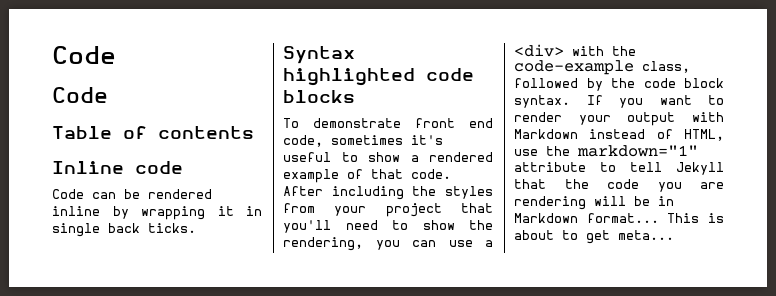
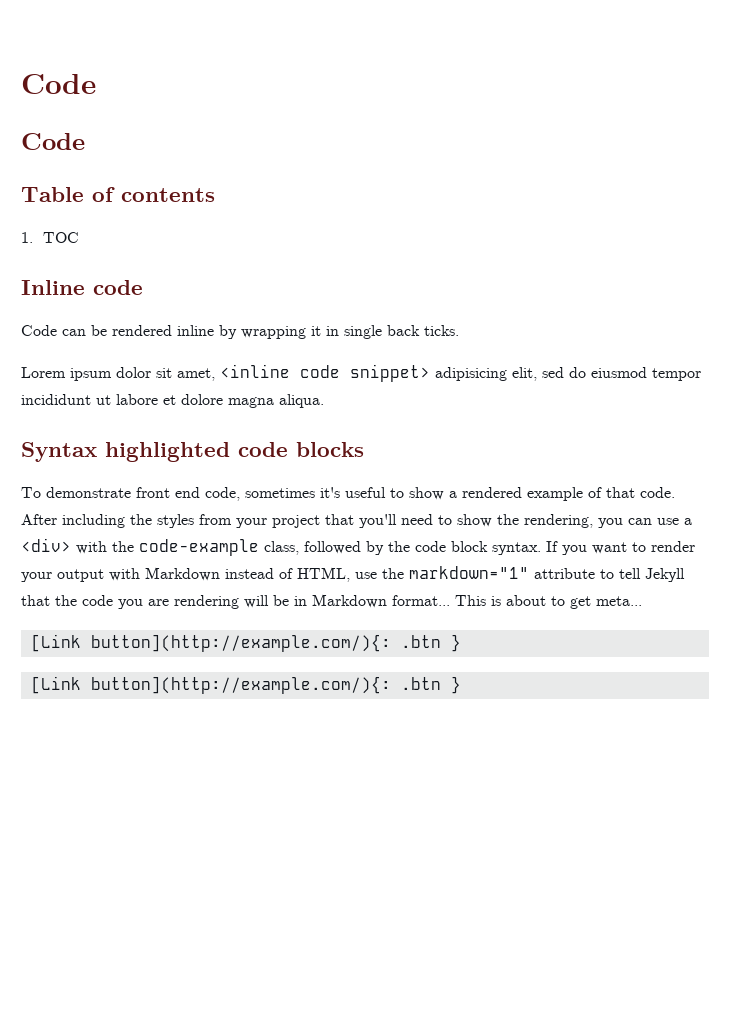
(254, 132) none -> [21,232,79,243] // 1. TOC
(196, 228) none -> [21,364,701,382] [21,394,324,408] // Lorem ipsum dolor sit amet, <inline code snippet> adipisicing elit, sed do eiusmod tempor incididunt ut labore et dolore magna aliqua.
(674, 235) none -> [30,634,461,652] [30,676,461,694] // [Link button](http://example.com/){: .btn } // [Link button](http://example.com/){: .btn }

